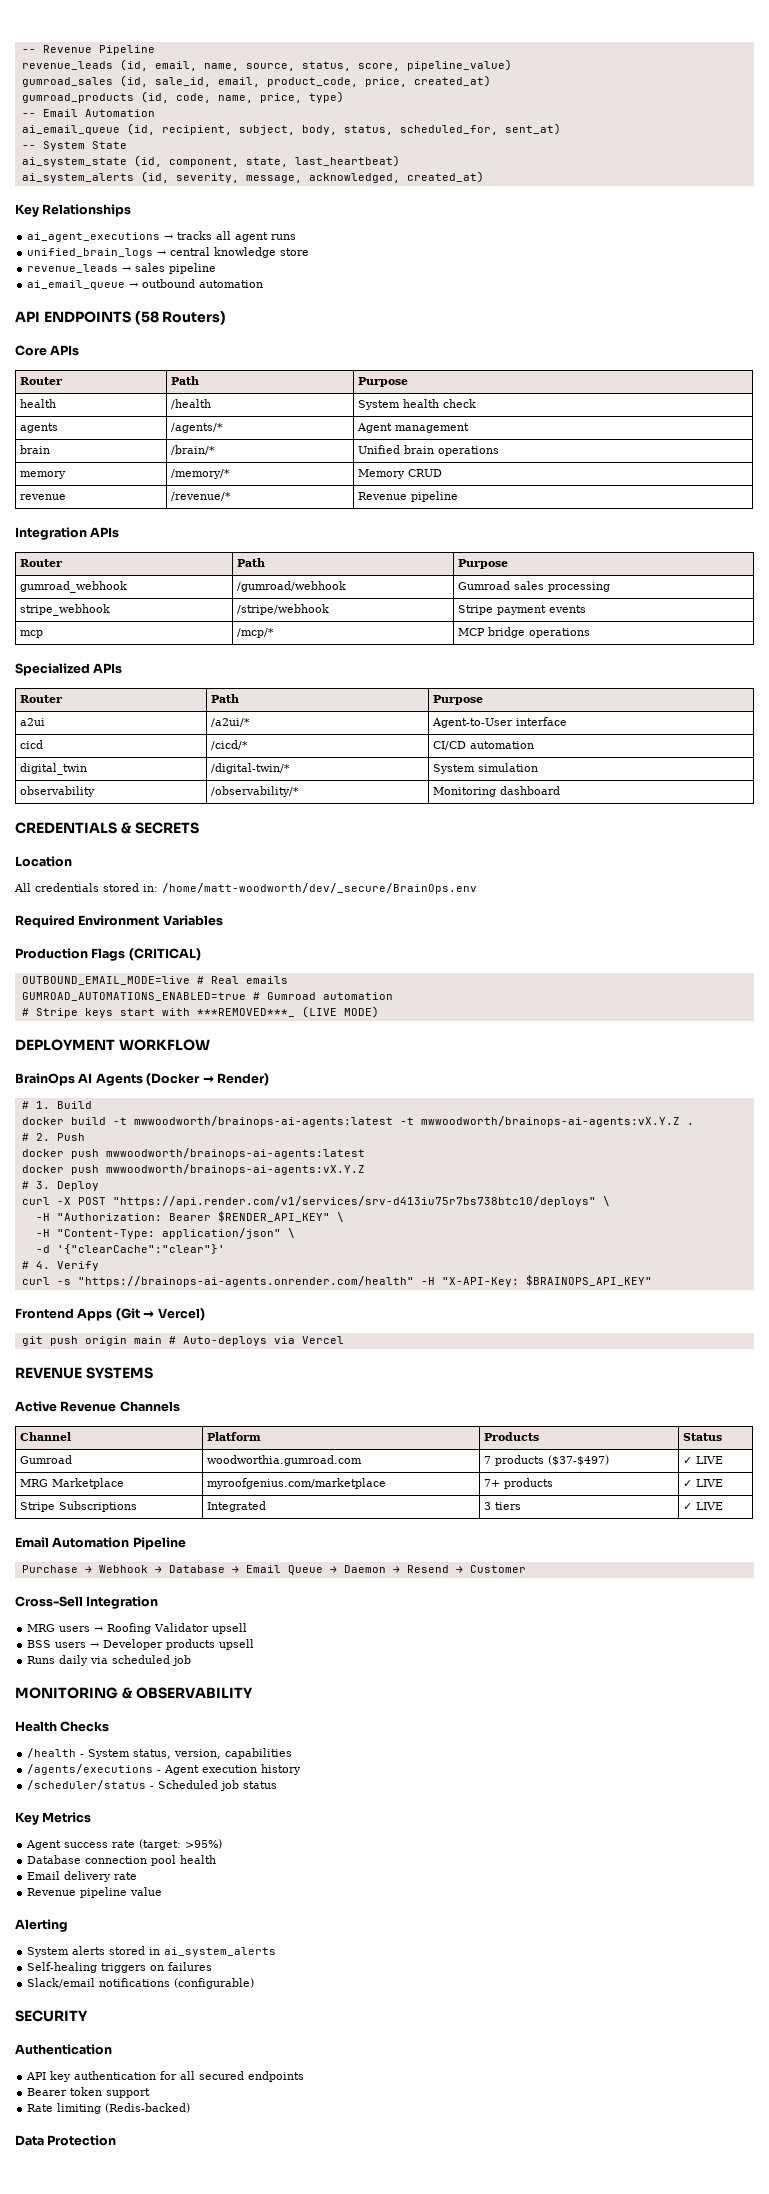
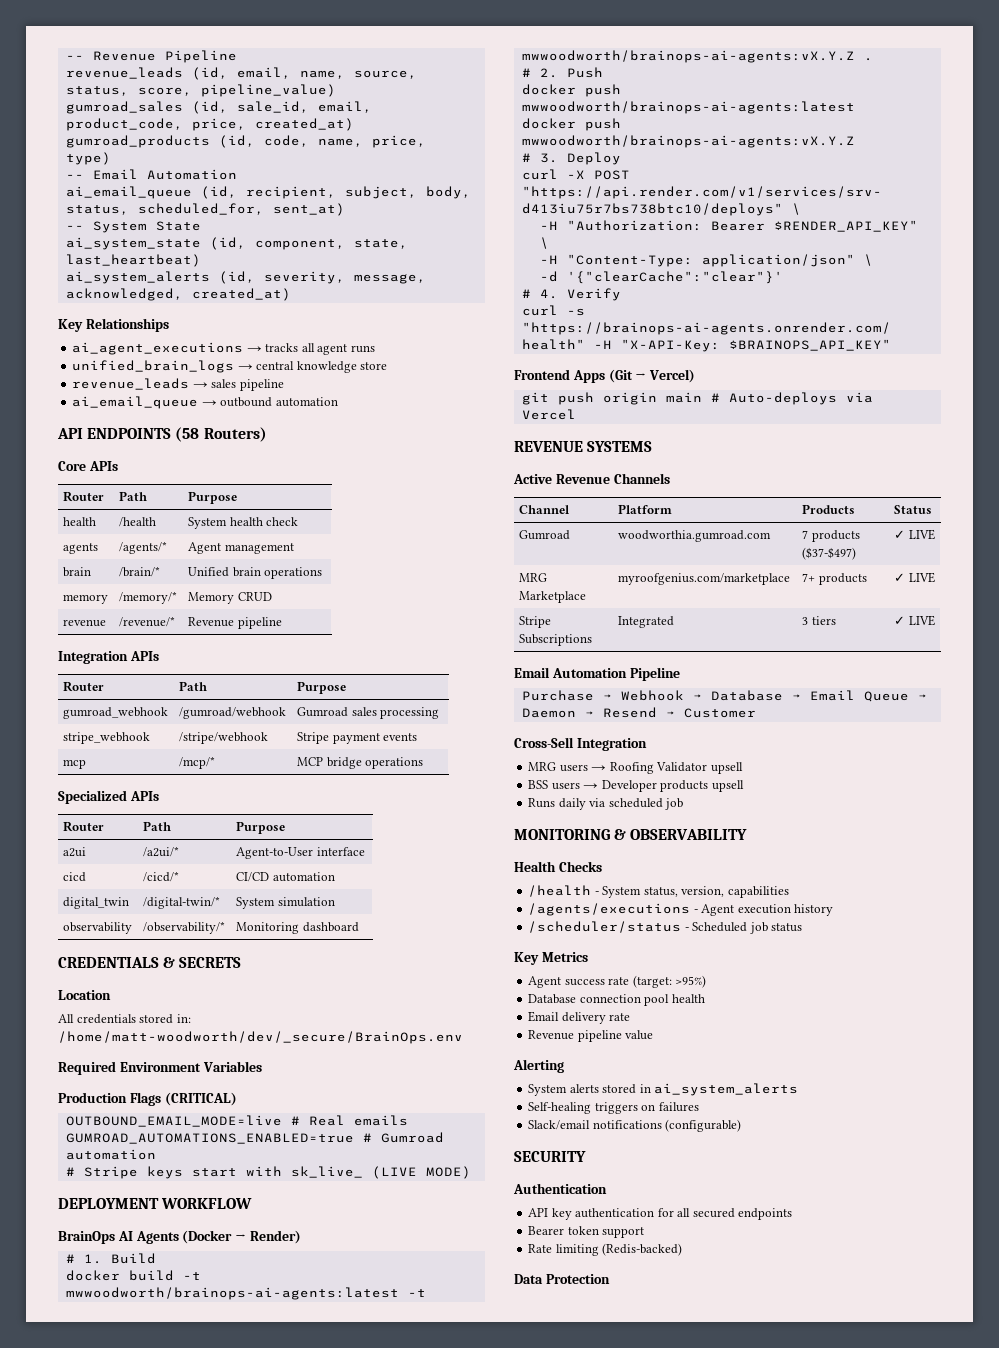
[196,1008,295,1017] ***REMOVED***_ -> [290,1166,363,1178] sk_live_

